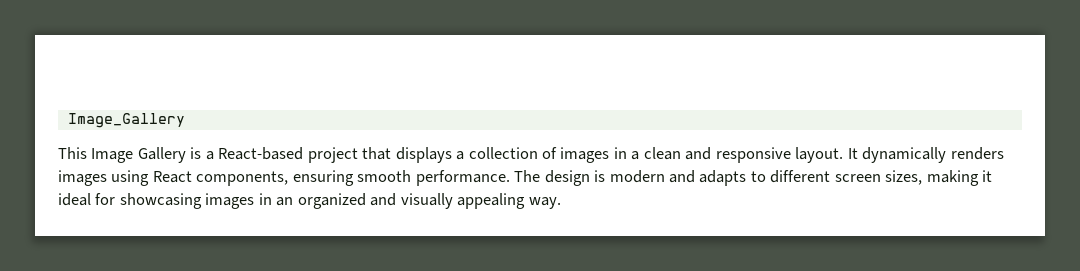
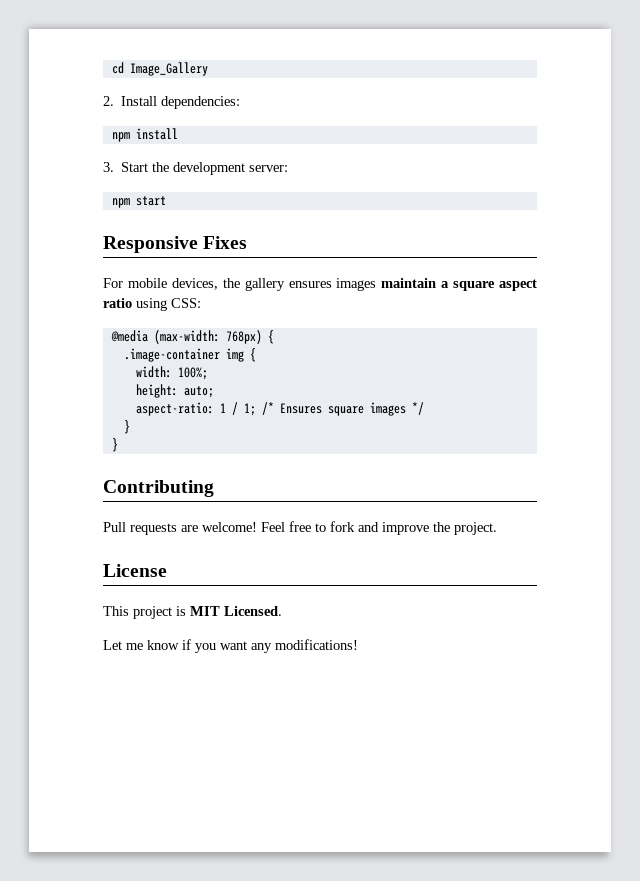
(67, 120) none -> [111,62,124,74] cd
[58,147,1004,163] [58,170,993,186] [58,193,561,209] This Image Gallery is a React-based project that displays a collection of images in a clean and responsive layout. It dynamically renders images using React components, ensuring smooth performance. The design is modern and adapts to different screen sizes, making it ideal for showcasing images in an organized and visually appealing way. -> [103,96,241,109] [111,128,178,142] [103,162,289,175] [111,196,166,208] [103,236,248,253] [103,278,537,291] [103,298,201,311] [110,330,274,344] [123,348,256,362] [135,366,208,380] [135,384,214,398] [135,402,424,416] [123,420,130,434] [111,438,118,452] [103,480,214,497] [103,521,497,535] [103,564,167,577] [103,606,282,619] [103,639,358,653] 2. Install dependencies: // npm install // 3. Start the development server: // npm start // Responsive Fixes // For mobile devices, the gallery ensures images maintain a square aspect ratio using CSS: // @media (max-width: 768px) { // .image-container img { // width: 100%; // height: auto; // aspect-ratio: 1 / 1; /* Ensures square images */ // } // } // Contributing // Pull requests are welcome! Feel free to fork and improve the project. // License // This project is MIT Licensed. // Let me know if you want any modifications!

